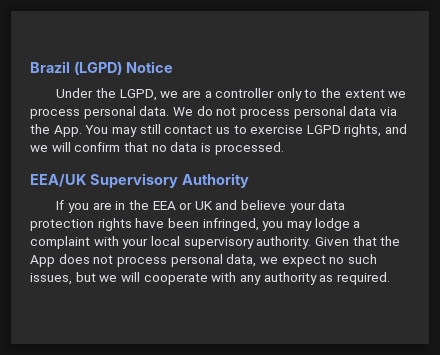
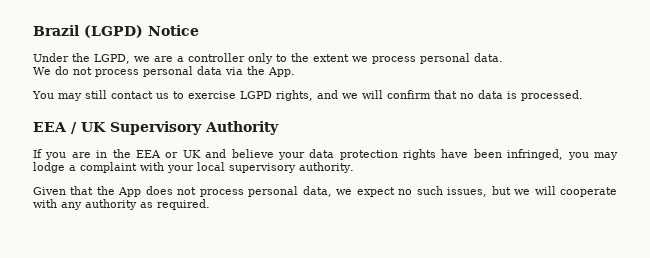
(170, 111) none -> (503, 57) //
(82, 131) none -> (295, 72) //
[30,174,87,187] EEA/UK -> [33,122,106,134] EEA / UK
(312, 242) none -> (354, 167) //

